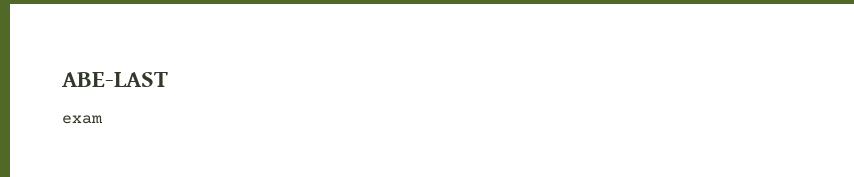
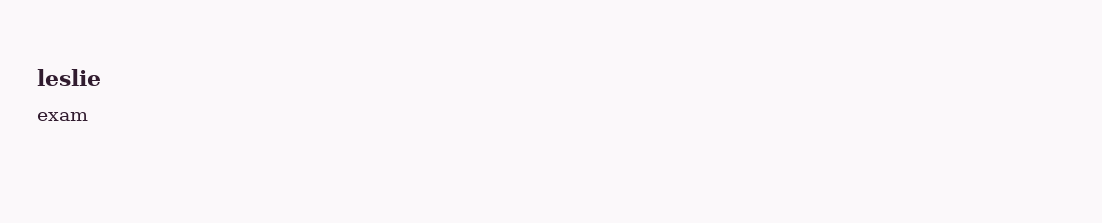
[62,72,168,87] ABE-LAST -> [37,69,101,86] leslie

